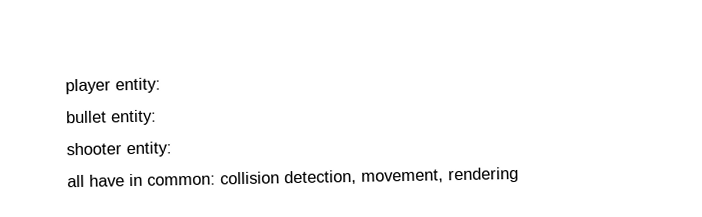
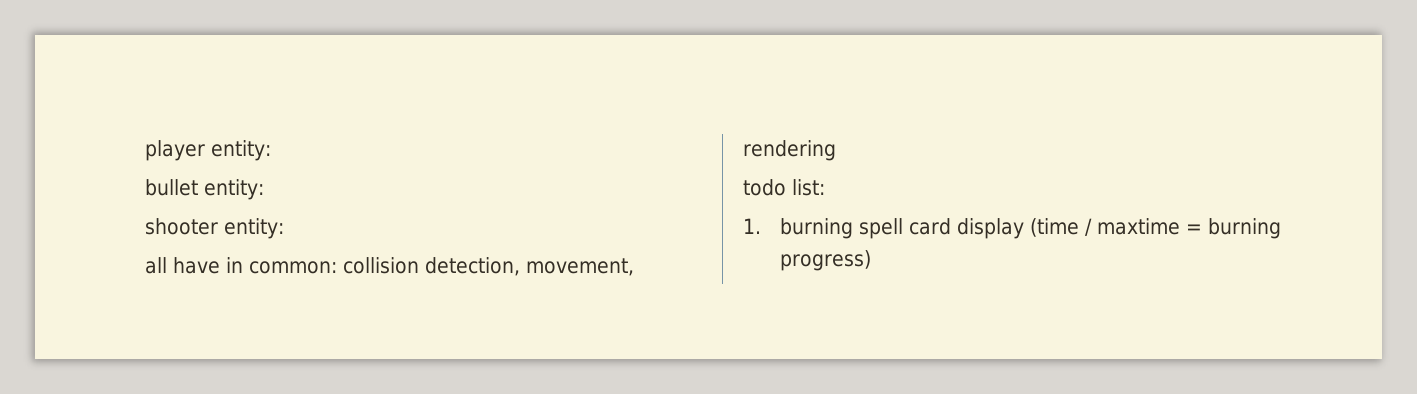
(519, 175) none -> [743,179,825,196] [743,218,1281,239] [779,250,871,271] // todo list: // 1. burning spell card display (time / maxtime = burning progress)

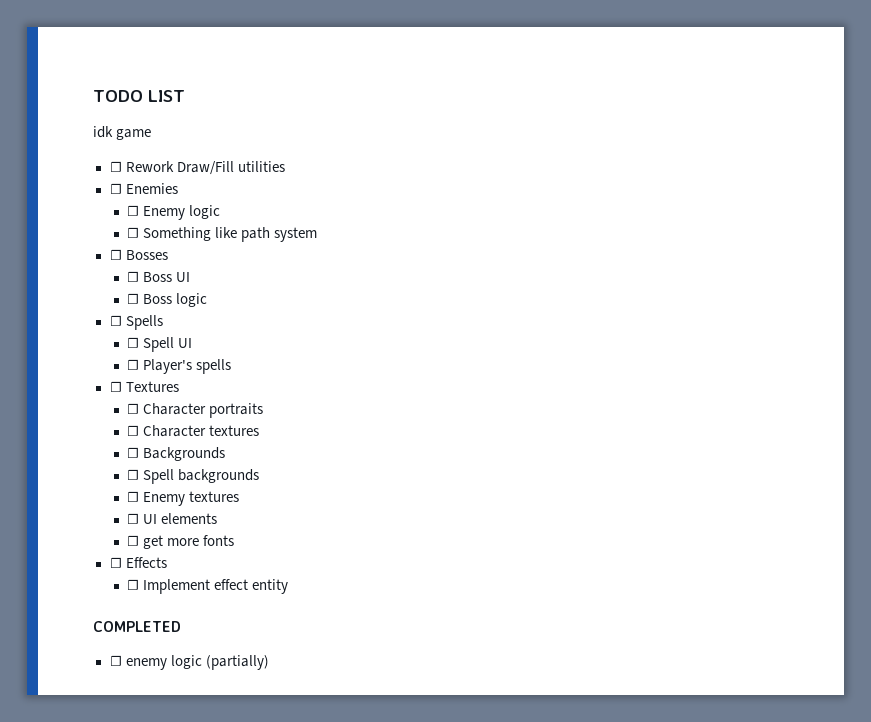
[145,140,271,161] [145,179,264,200] [145,218,284,239] [145,257,634,276] [743,140,836,161] [743,179,825,196] [743,218,1281,239] [779,250,871,271] player entity: // bullet entity: // shooter entity: // all have in common: collision detection, movement, rendering // todo list: // 1. burning spell card display (time / maxtime = burning progress) -> [93,90,185,102] [93,126,152,140] [109,161,285,175] [109,183,178,194] [127,205,221,220] [127,227,318,242] [109,249,168,260] [127,271,191,282] [127,293,208,307] [109,315,163,330] [127,337,193,352] [127,359,232,374] [109,381,179,392] [127,403,264,418] [127,425,260,437] [127,447,226,461] [127,469,260,484] [127,491,240,506] [127,513,218,524] [127,535,235,549] [109,557,167,568] [127,579,289,594] [93,621,181,632] [109,655,269,670] TODO LIST // idk game // ☐ Rework Draw/Fill utilities // ☐ Enemies // ☐ Enemy logic // ☐ Something like path system // ☐ Bosses // ☐ Boss UI // ☐ Boss logic // ☐ Spells // ☐ Spell UI // ☐ Player's spells // ☐ Textures // ☐ Character portraits // ☐ Character textures // ☐ Backgrounds // ☐ Spell backgrounds // ☐ Enemy textures // ☐ UI elements // ☐ get more fonts // ☐ Effects // ☐ Implement effect entity // COMPLETED // ☐ enemy logic (partially)

